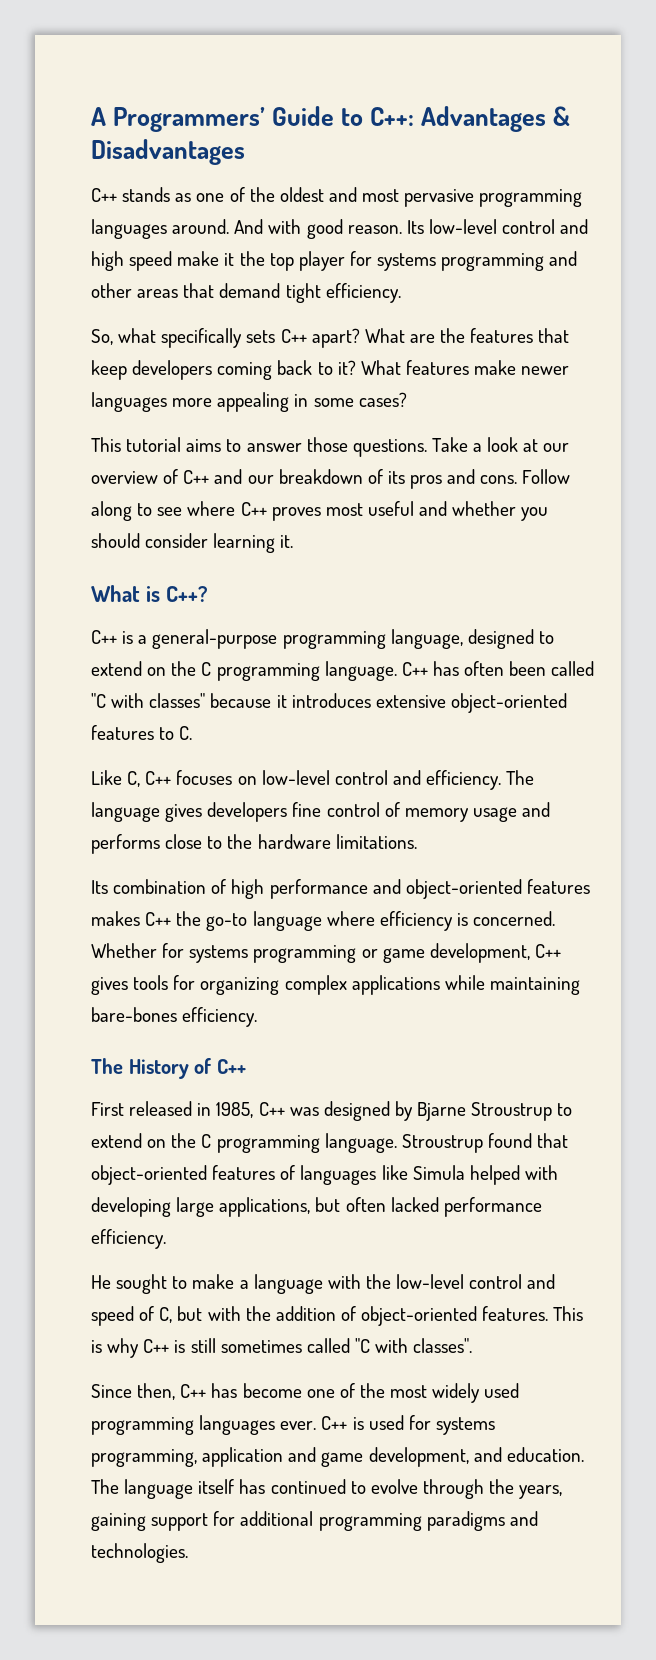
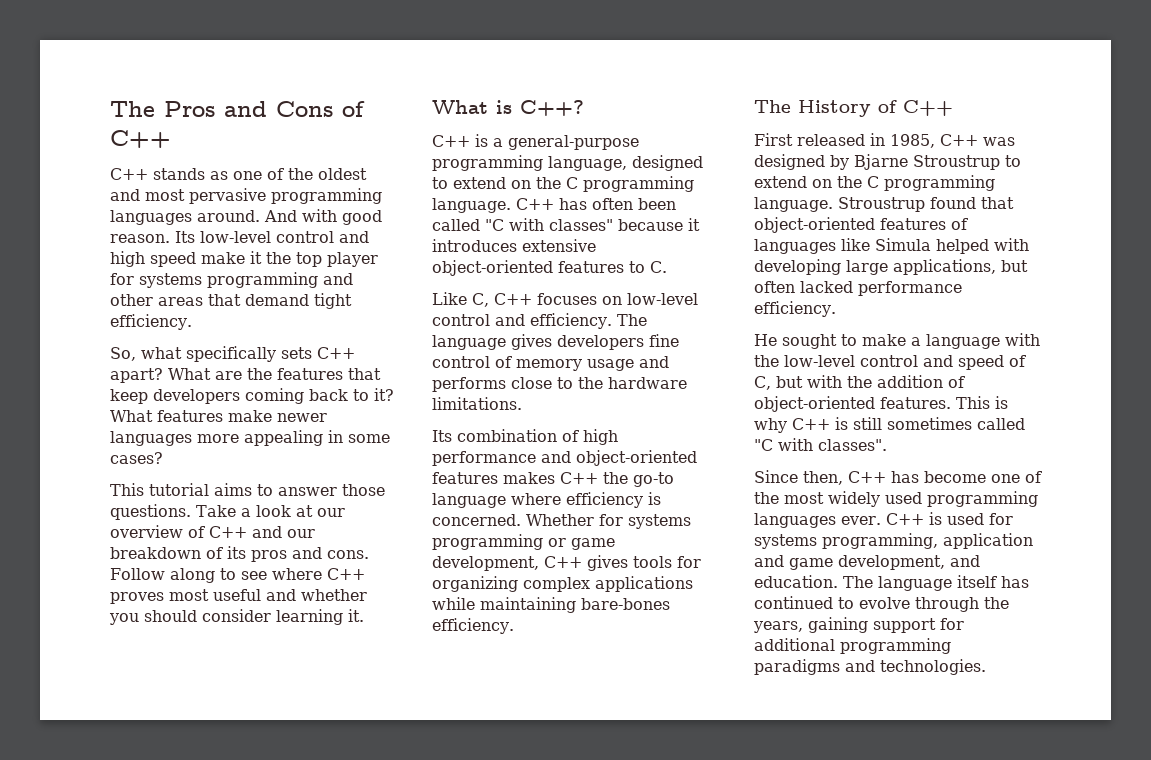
[91,106,571,132] [91,139,245,165] A Programmers’ Guide to C++: Advantages & Disadvantages -> [110,101,365,117] [110,130,171,148] The Pros and Cons of C++

